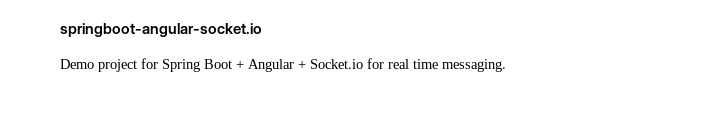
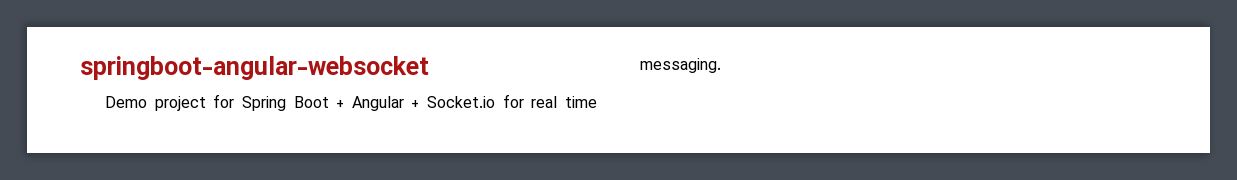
[60,23,262,37] springboot-angular-socket.io -> [80,56,429,80] springboot-angular-websocket

